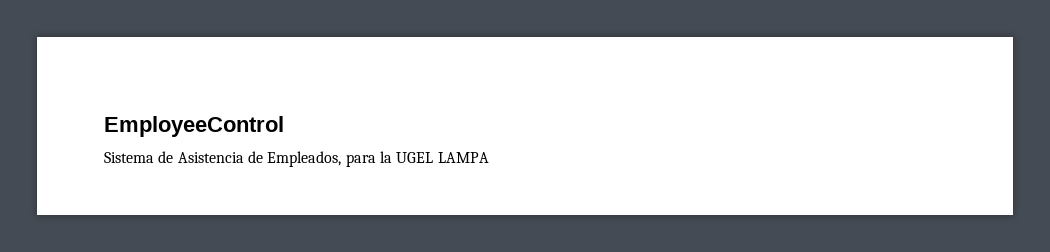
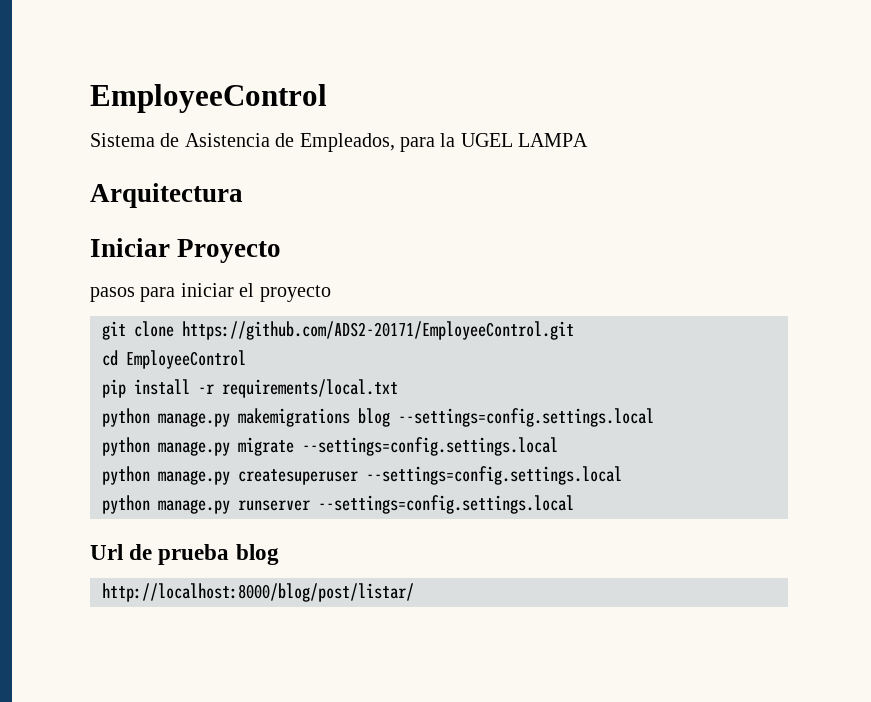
(489, 157) none -> [90,183,243,208] [90,238,282,263] [90,283,331,302] [102,321,574,340] [102,350,246,369] [102,379,398,398] [102,408,654,427] [102,437,558,456] [102,466,622,485] [102,495,574,514] [90,544,279,565] [102,583,414,602] // Arquitectura // Iniciar Proyecto // pasos para iniciar el proyecto // git clone https://github.com/ADS2-20171/EmployeeControl.git // cd EmployeeControl // pip install -r requirements/local.txt // python manage.py makemigrations blog --settings=config.settings.local // python manage.py migrate --settings=config.settings.local // python manage.py createsuperuser --settings=config.settings.local // python manage.py runserver --settings=config.settings.local // Url de prueba blog // http://localhost:8000/blog/post/listar/

